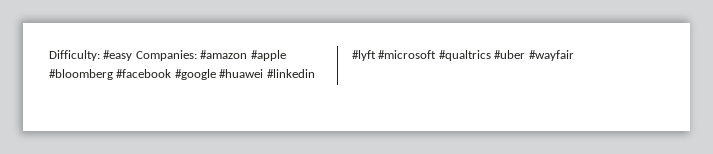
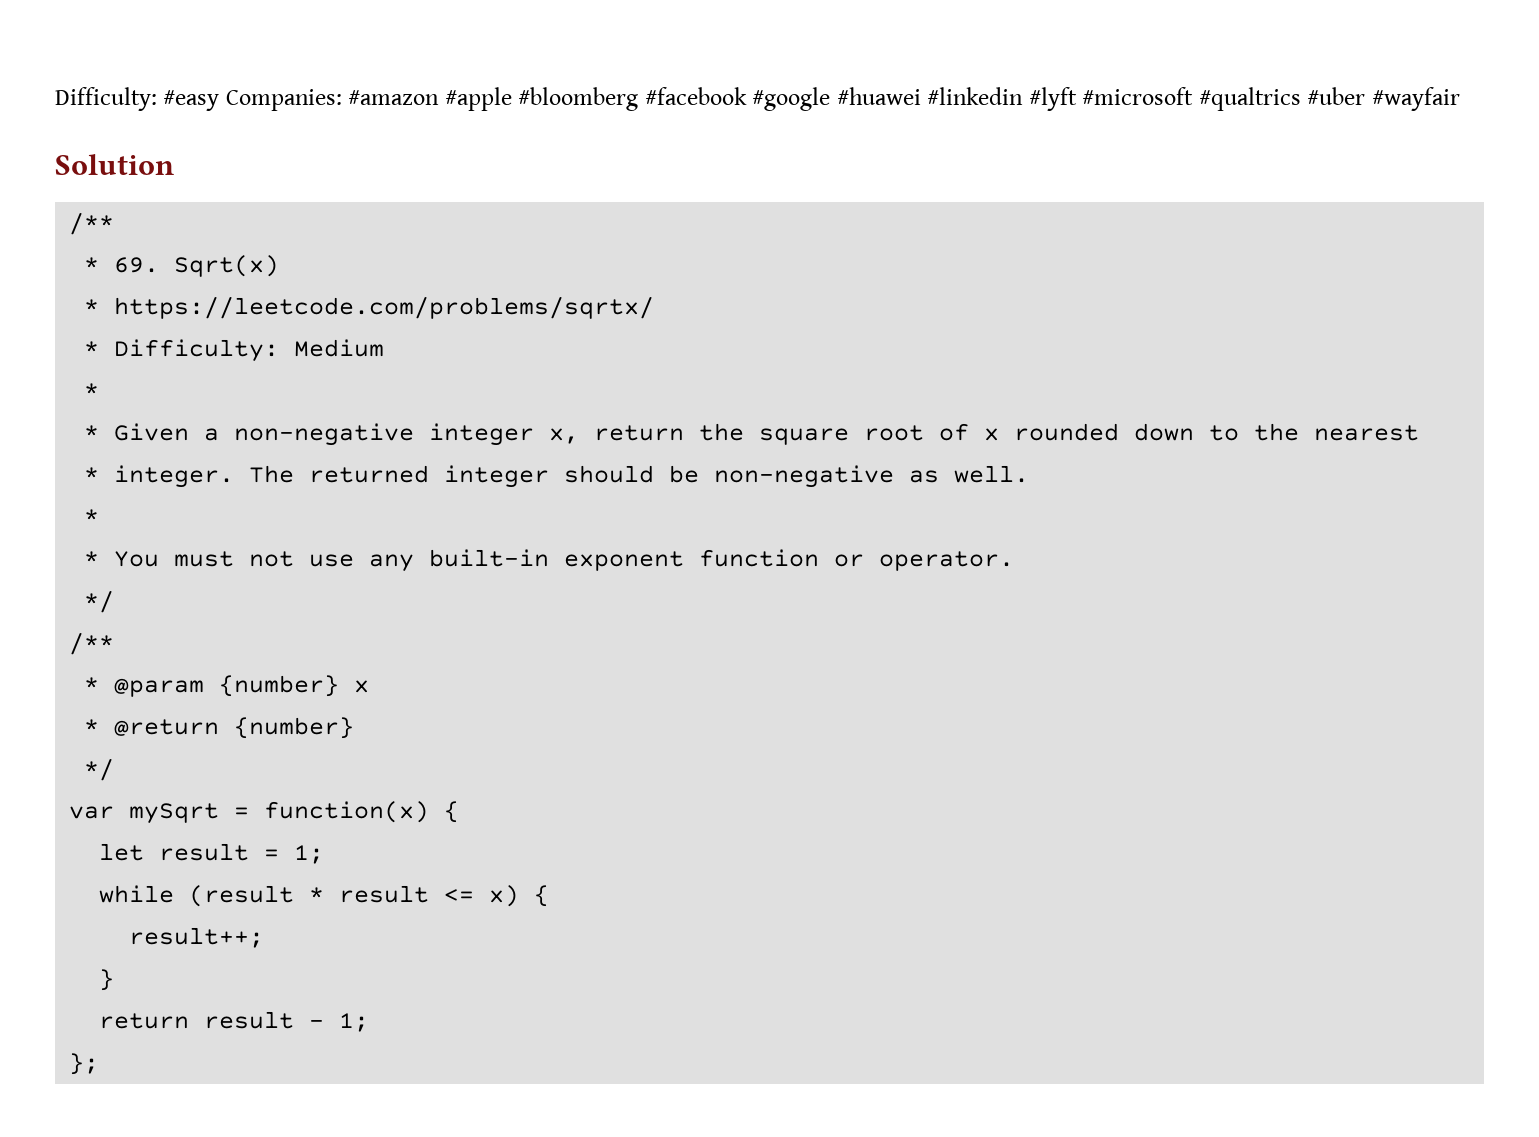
(574, 55) none -> [55,154,174,175] [69,212,115,235] [84,255,280,277] [84,296,655,319] [84,339,385,362] [84,383,100,398] [84,423,1420,446] [84,465,1030,488] [84,509,100,524] [84,549,1015,572] [84,590,115,613] [69,632,115,655] [84,675,370,697] [84,717,355,739] [84,758,115,781] [69,801,460,824] [99,843,325,864] [99,885,550,907] [129,927,265,948] [99,969,115,991] [99,1011,370,1032] [69,1053,100,1075] // Solution // /** // * 69. Sqrt(x) // * https://leetcode.com/problems/sqrtx/ // * Difficulty: Medium // * // * Given a non-negative integer x, return the square root of x rounded down to the nearest // * integer. The returned integer should be non-negative as well. // * // * You must not use any built-in exponent function or operator. // */ // /** // * @param {number} x // * @return {number} // */ // var mySqrt = function(x) { // let result = 1; // while (result * result <= x) { // result++; // } // return result - 1; // };

